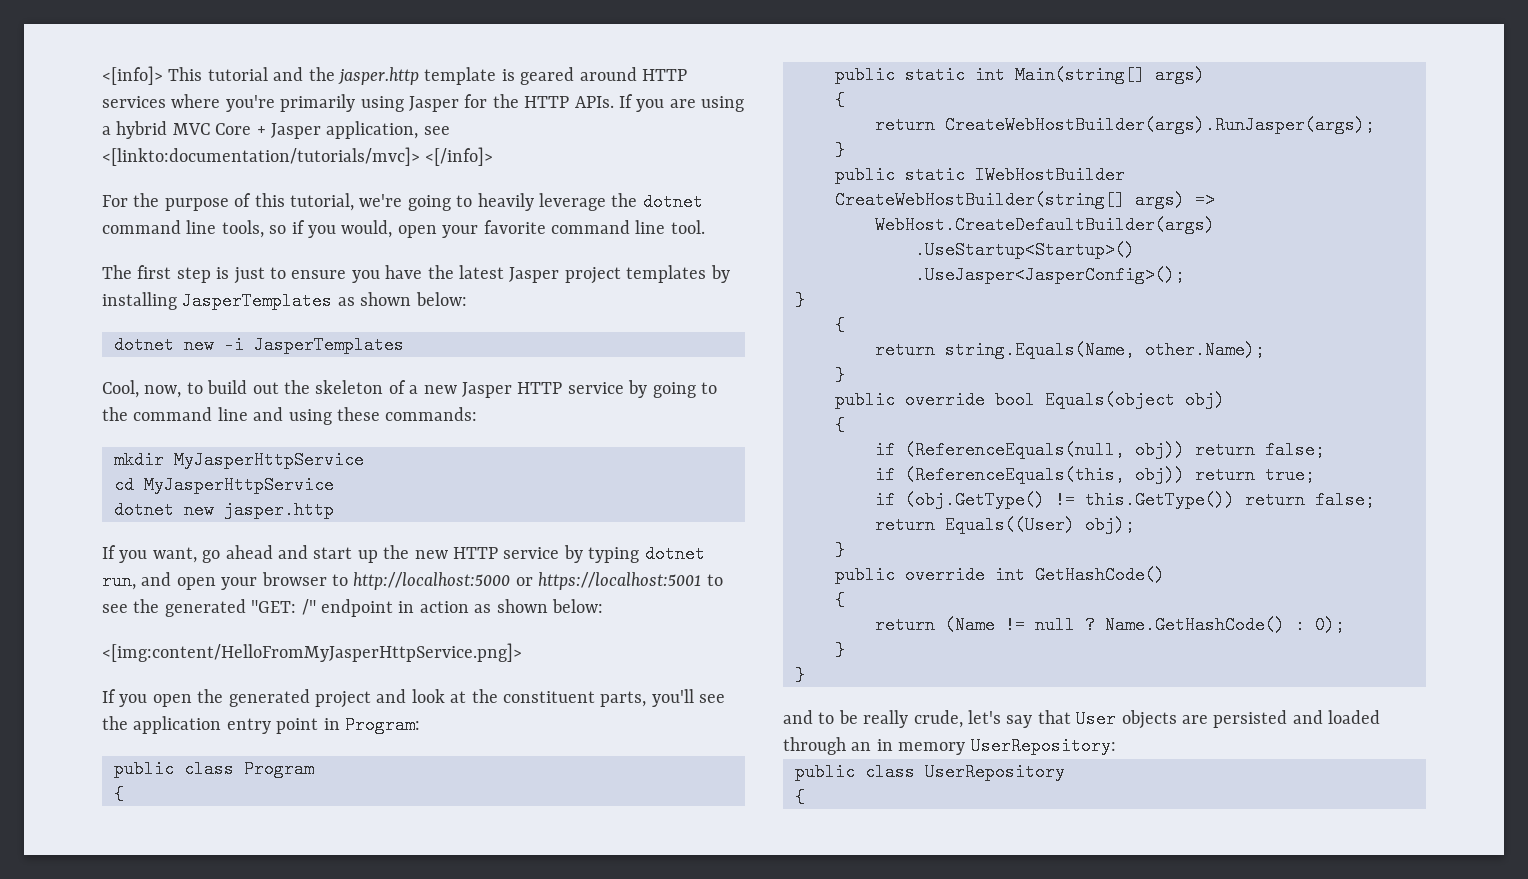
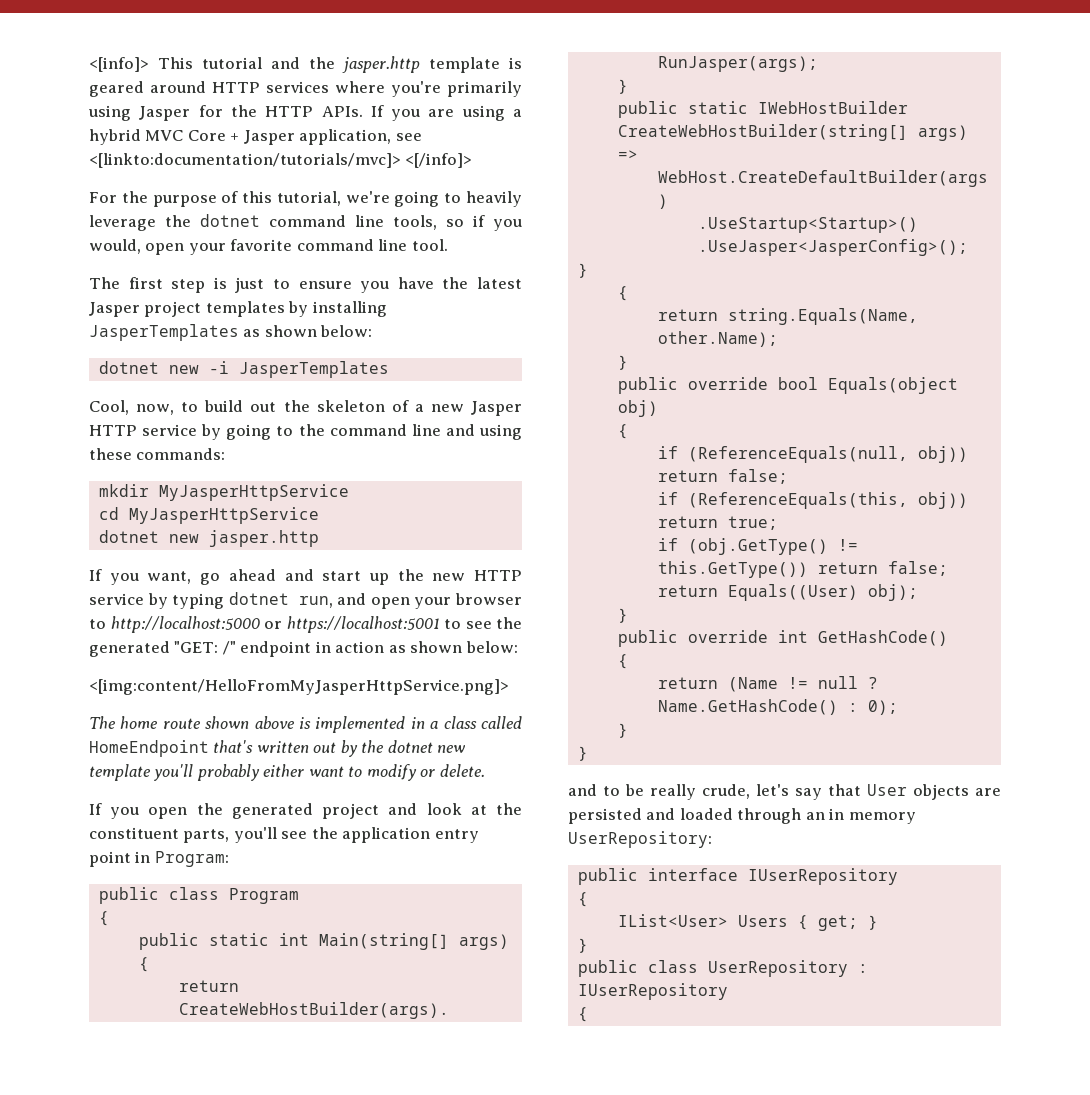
(522, 652) none -> [89,716,522,733] [89,740,466,757] [89,764,485,781] // The home route shown above is implemented in a class called HomeEndpoint that's written out by the dotnet new template you'll probably either want to modify or delete.
(1116, 746) none -> [577,868,898,885] [577,892,588,907] [617,914,878,931] [577,938,588,953] // public interface IUserRepository // { // IList<User> Users { get; } // }
(1065, 772) none -> [857,964,868,973] [577,983,728,1000] : IUserRepository

